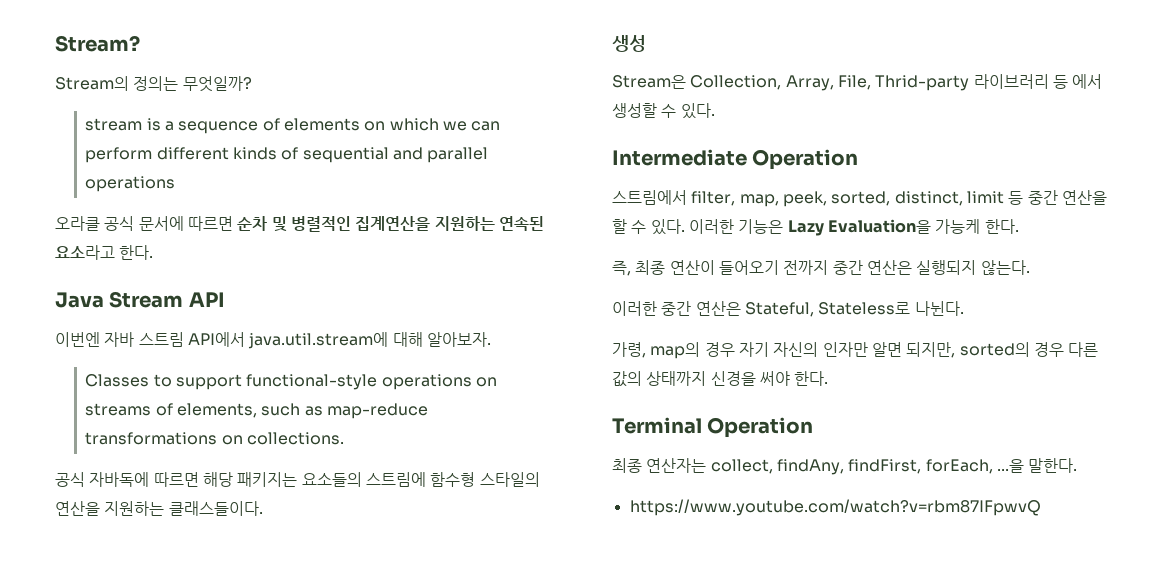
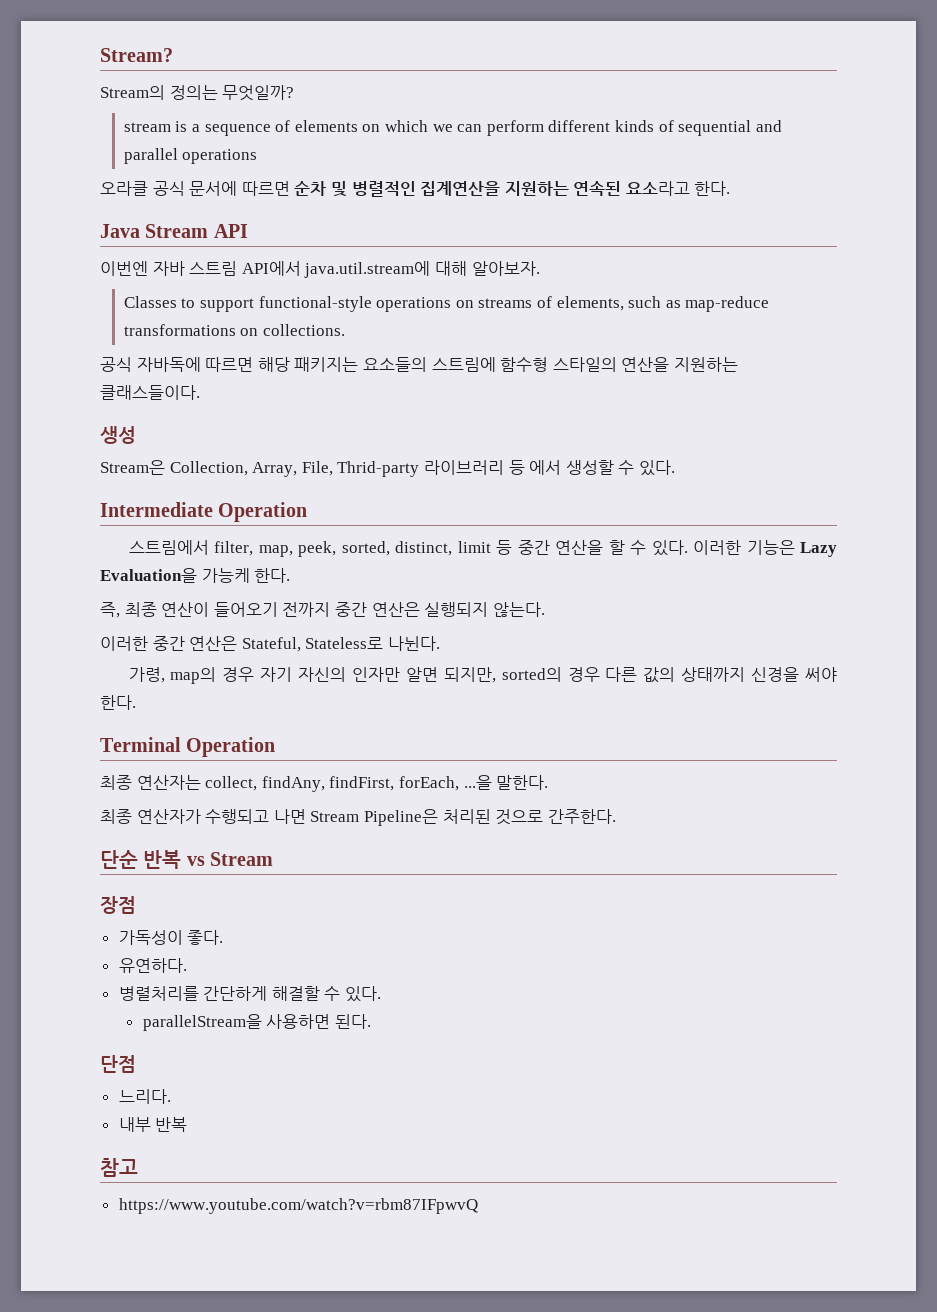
(1078, 465) none -> [100,809,616,826] [100,850,274,869] [100,896,136,914] [118,930,224,945] [118,958,187,973] [118,986,382,1002] [142,1014,371,1031] [100,1055,136,1073] [118,1089,171,1104] [118,1117,188,1132] [100,1158,138,1177] // 최종 연산자가 수행되고 나면 Stream Pipeline은 처리된 것으로 간주한다. // 단순 반복 vs Stream // 장점 // 가독성이 좋다. // 유연하다. // 병렬처리를 간단하게 해결할 수 있다. // parallelStream을 사용하면 된다. // 단점 // 느리다. // 내부 반복 // 참고

